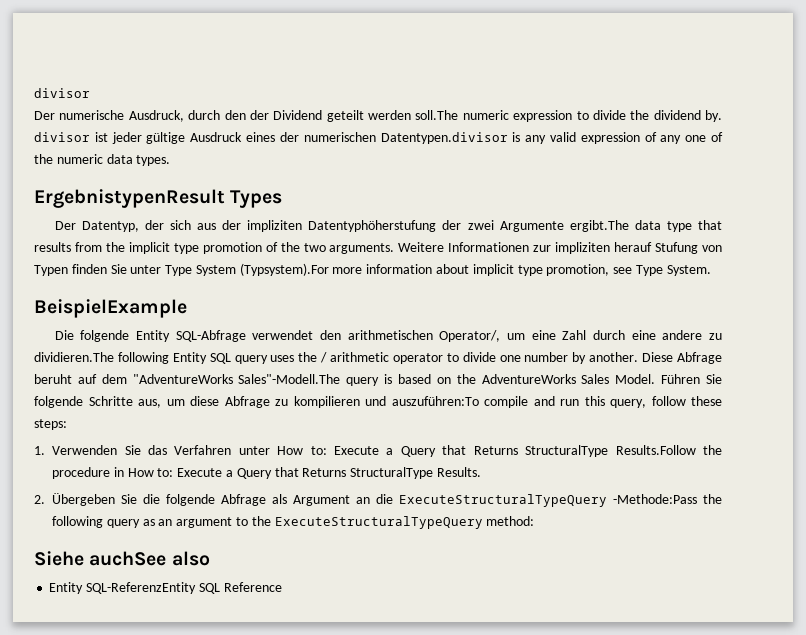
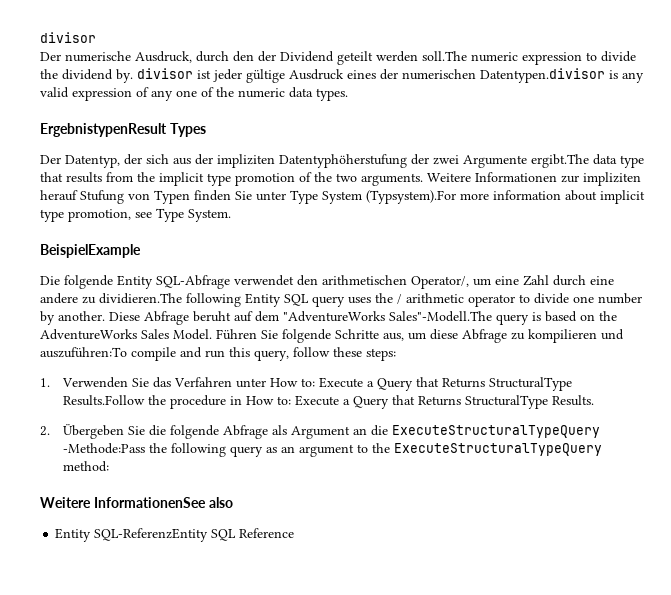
[34,551,167,566] Siehe auchSee -> [40,497,206,508] Weitere InformationenSee

